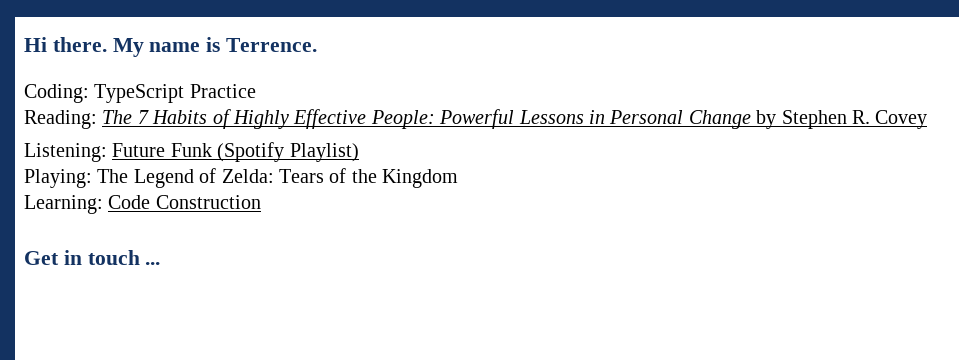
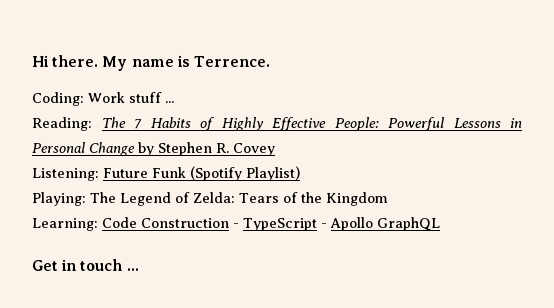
[94,84,256,103] TypeScript Practice -> [88,92,174,103] Work stuff ...
(261, 202) none -> [233,217,440,231] - TypeScript - Apollo GraphQL

